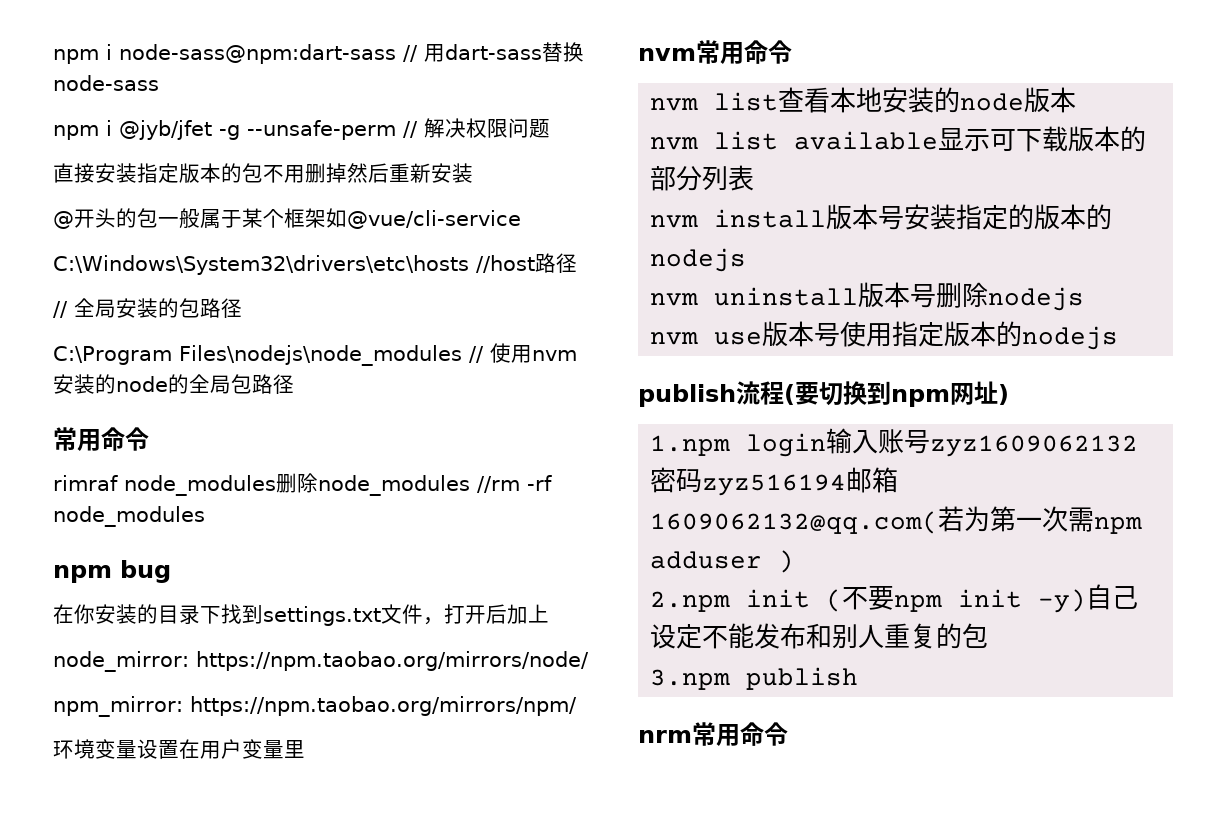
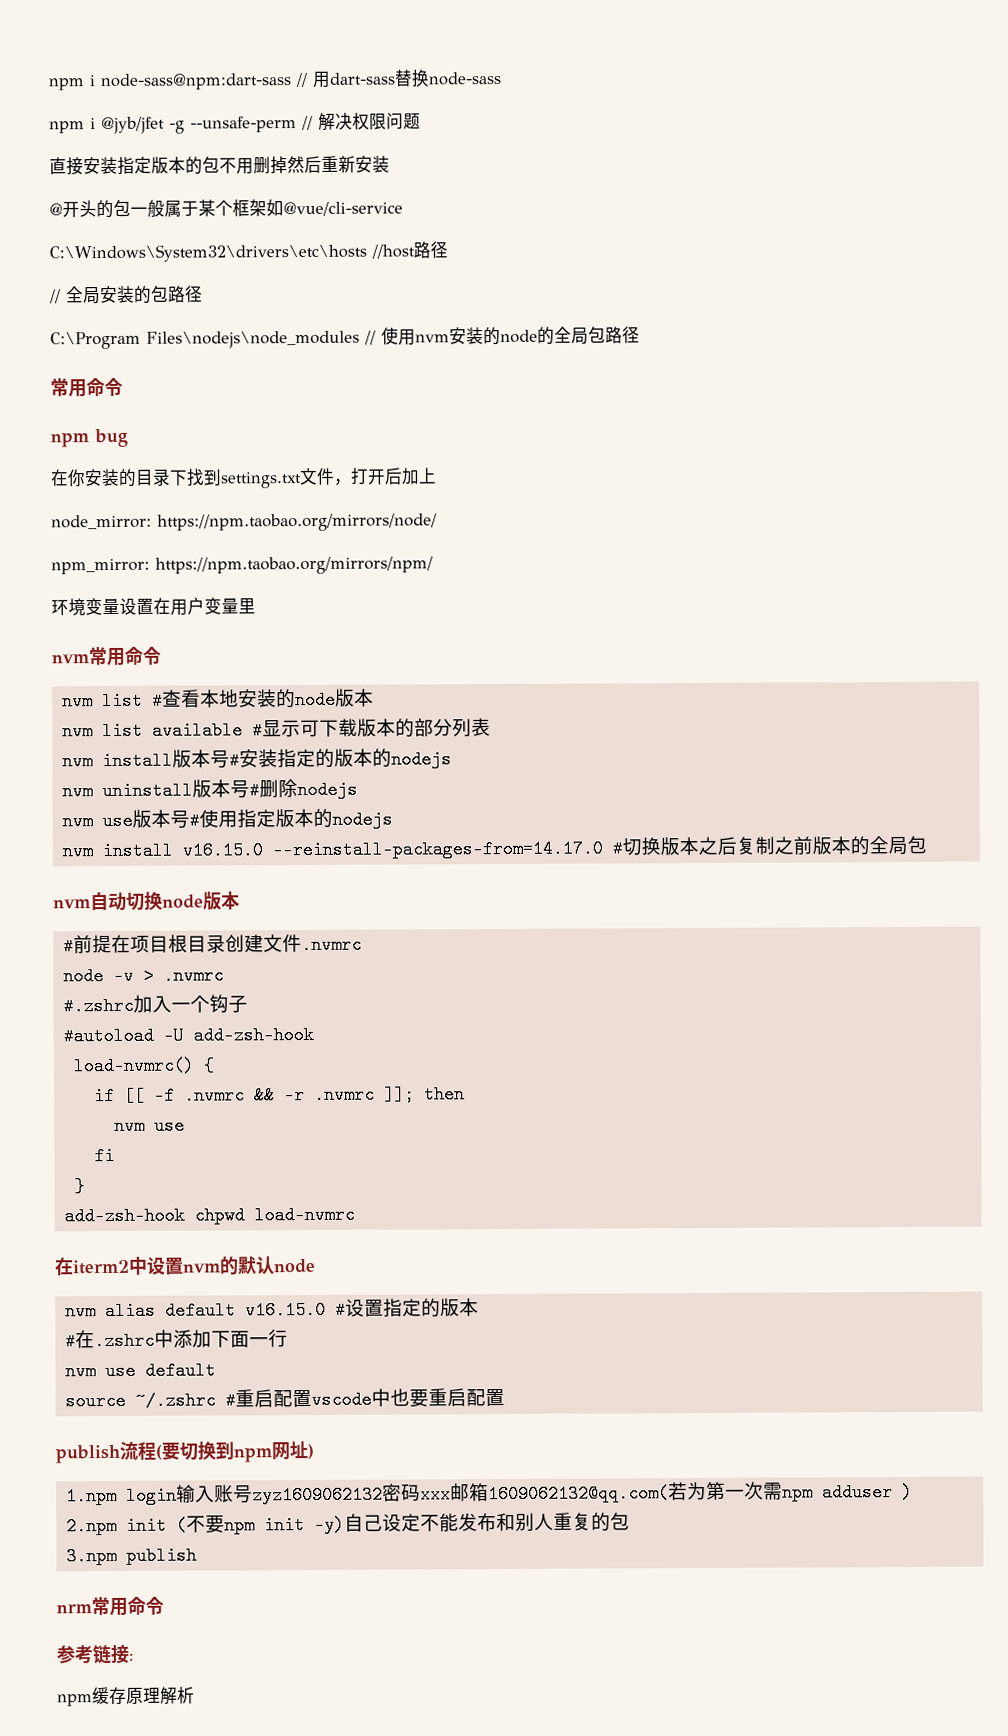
[53,473,552,496] [53,506,205,527] // rimraf node_modules删除node_modules //rm -rf node_modules -> (123, 387) none
(779, 101) none -> [151,691,163,710] #
(939, 140) none -> [251,721,263,740] #
(905, 218) none -> [228,751,240,770] #
(937, 296) none -> [248,781,260,800] #
(841, 335) none -> [188,811,200,830] #
(1119, 338) none -> [61,835,927,861] [53,891,240,912] [62,934,362,956] [62,966,224,986] [62,994,248,1016] [62,1025,314,1046] [72,1056,215,1076] [93,1085,465,1106] [113,1116,185,1135] [93,1146,115,1166] [73,1177,85,1196] [63,1205,355,1226] [54,1256,316,1276] [64,1298,479,1321] [64,1329,288,1351] [64,1361,216,1381] [64,1388,505,1411] // nvm install v16.15.0 --reinstall-packages-from=14.17.0 #切换版本之后复制之前版本的全局包 // nvm自动切换node版本 // #前提在项目根目录创建文件.nvmrc // node -v > .nvmrc // #.zshrc加入一个钩子 // #autoload -U add-zsh-hook // load-nvmrc() { // if [[ -f .nvmrc && -r .nvmrc ]]; then // nvm use // fi // } // add-zsh-hook chpwd load-nvmrc // 在iterm2中设置nvm的默认node // nvm alias default v16.15.0 #设置指定的版本 // #在.zshrc中添加下面一行 // nvm use default // source ~/.zshrc #重启配置vscode中也要重启配置
[702,474,847,496] zyz516194 -> [419,1485,451,1504] xxx
(788, 734) none -> [56,1644,134,1665] [57,1686,195,1707] // 参考链接: // npm缓存原理解析

